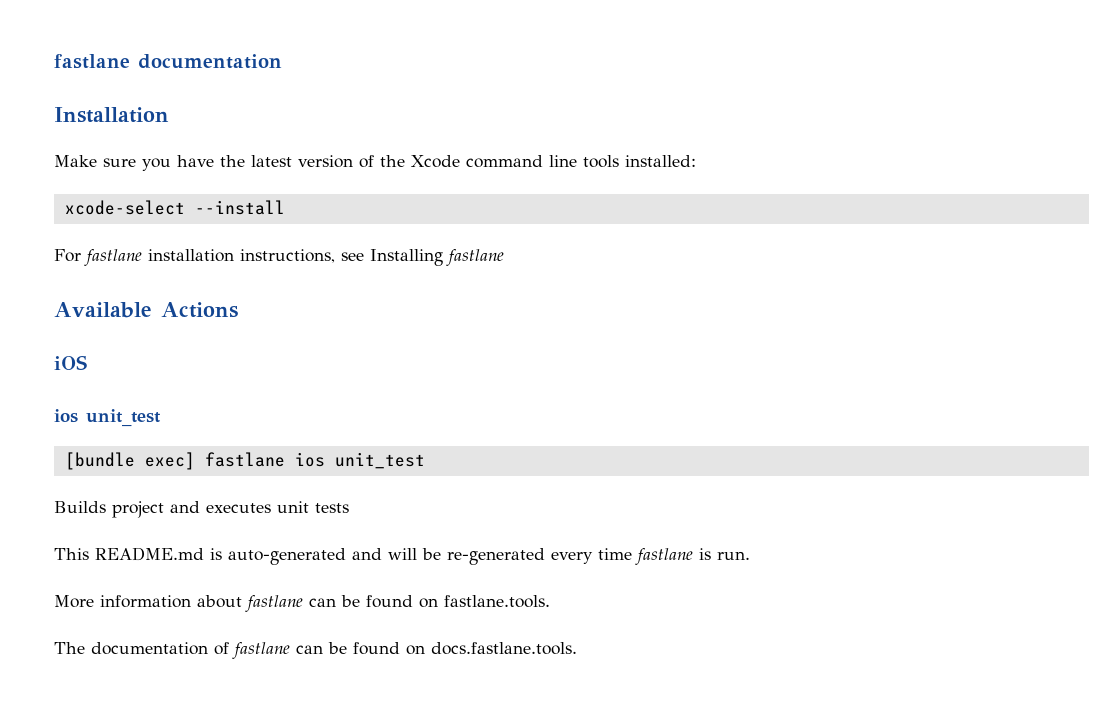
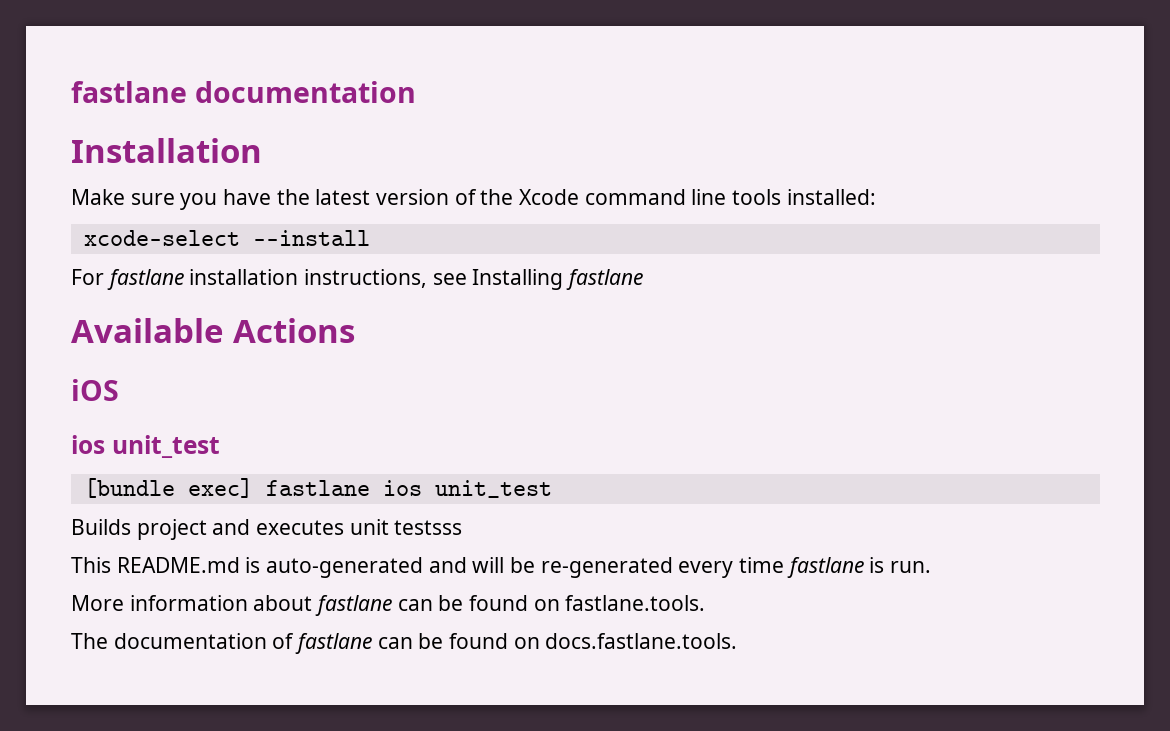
[315,503,349,513] tests -> [394,520,463,535] testsss

